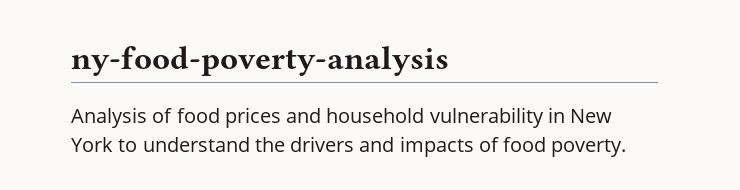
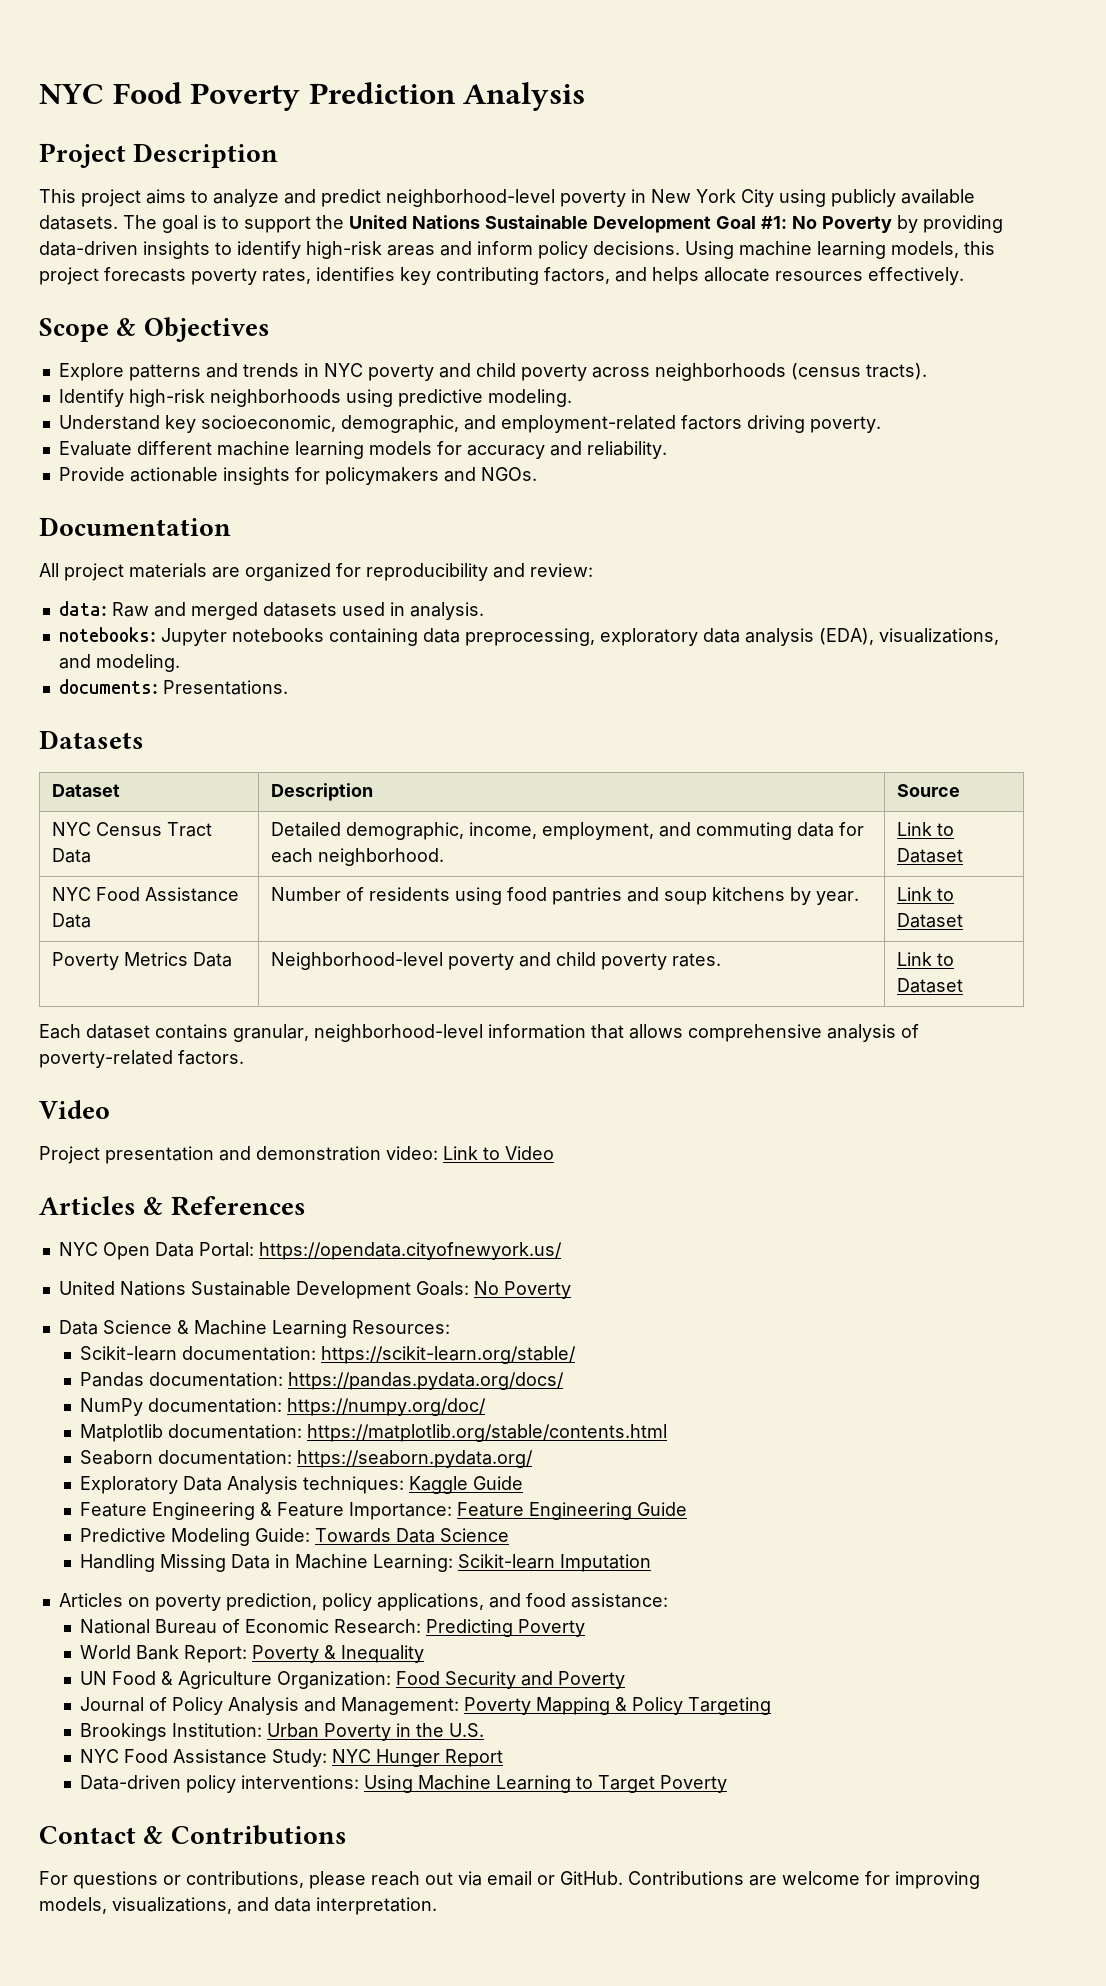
[71,46,449,76] [71,107,613,128] [71,136,627,157] ny-food-poverty-analysis // Analysis of food prices and household vulnerability in New York to understand the drivers and impacts of food poverty. -> [39,82,586,111] [39,143,279,168] [39,189,975,207] [39,215,1003,233] [39,241,995,259] [39,267,964,285] [39,317,270,342] [58,363,927,381] [58,389,572,407] [58,415,881,433] [58,441,667,459] [58,467,537,485] [39,517,231,536] [39,563,593,581] [58,601,484,620] [58,627,999,646] [58,654,180,672] [58,679,288,695] [39,730,144,749] [52,784,121,797] [271,783,374,801] [897,784,961,797] [52,822,213,837] [52,848,92,863] [271,822,865,840] [271,848,445,866] [897,822,955,836] [897,848,964,863] [52,887,240,902] [52,913,92,928] [271,887,860,905] [897,887,955,901] [897,913,964,928] [52,952,233,970] [271,952,722,970] [897,952,955,966] [897,978,964,993] [39,1024,919,1042] [39,1050,244,1068] [39,1100,110,1119] [39,1146,554,1164] [39,1196,306,1216] [58,1242,562,1260] [58,1281,571,1299] [58,1320,450,1338] [80,1346,577,1364] [80,1372,565,1390] [80,1398,487,1416] [80,1424,668,1442] [80,1450,534,1468] [80,1476,524,1494] [80,1502,688,1520] [80,1528,510,1546] [80,1554,652,1572] [58,1593,668,1611] [80,1619,586,1637] [80,1645,425,1663] [80,1671,626,1689] [80,1697,772,1715] [80,1723,485,1741] [80,1749,504,1767] [80,1775,728,1793] [39,1825,347,1845] [39,1871,980,1889] [39,1897,437,1915] NYC Food Poverty Prediction Analysis // Project Description // This project aims to analyze and predict neighborhood-level poverty in New York City using publicly available datasets. The goal is to support the United Nations Sustainable Development Goal #1: No Poverty by providing data-driven insights to identify high-risk areas and inform policy decisions. Using machine learning models, this project forecasts poverty rates, identifies key contributing factors, and helps allocate resources effectively. // Scope & Objectives // Explore patterns and trends in NYC poverty and child poverty across neighborhoods (census tracts). // Identify high-risk neighborhoods using predictive modeling. // Understand key socioeconomic, demographic, and employment-related factors driving poverty. // Evaluate different machine learning models for accuracy and reliability. // Provide actionable insights for policymakers and NGOs. // Documentation // All project materials are organized for reproducibility and review: // data: Raw and merged datasets used in analysis. // notebooks: Jupyter notebooks containing data preprocessing, exploratory data analysis (EDA), visualizations, and modeling. // documents: Presentations. // Datasets // Dataset | Description | Source // NYC Census Tract Data | Detailed demographic, income, employment, and commuting data for each neighborhood. | Link to Dataset // NYC Food Assistance Data | Number of residents using food pantries and soup kitchens by year. | Link to Dataset // Poverty Metrics Data | Neighborhood-level poverty and child poverty rates. | Link to Dataset // Each dataset contains granular, neighborhood-level information that allows comprehensive analysis of poverty-related factors. // Video // Project presentation and demonstration video: Link to Video // Articles & References // NYC Open Data Portal: https://opendata.cityofnewyork.us/ // United Nations Sustainable Development Goals: No Poverty // Data Science & Machine Learning Resources: // Scikit-learn documentation: https://scikit-learn.org/stable/ // Pandas documentation: https://pandas.pydata.org/docs/ // NumPy documentation: https://numpy.org/doc/ // Matplotlib documentation: https://matplotlib.org/stable/contents.html // Seaborn documentation: https://seaborn.pydata.org/ // Exploratory Data Analysis techniques: Kaggle Guide // Feature Engineering & Feature Importance: Feature Engineering Guide // Predictive Modeling Guide: Towards Data Science // Handling Missing Data in Machine Learning: Scikit-learn Imputation // Articles on poverty prediction, policy applications, and food assistance: // National Bureau of Economic Research: Predicting Poverty // World Bank Report: Poverty & Inequality // UN Food & Agriculture Organization: Food Security and Poverty // Journal of Policy Analysis and Management: Poverty Mapping & Policy Targeting // Brookings Institution: Urban Poverty in the U.S. // NYC Food Assistance Study: NYC Hunger Report // Data-driven policy interventions: Using Machine Learning to Target Poverty // Contact & Contributions // For questions or contributions, please reach out via email or GitHub. Contributions are welcome for improving models, visualizations, and data interpretation.

